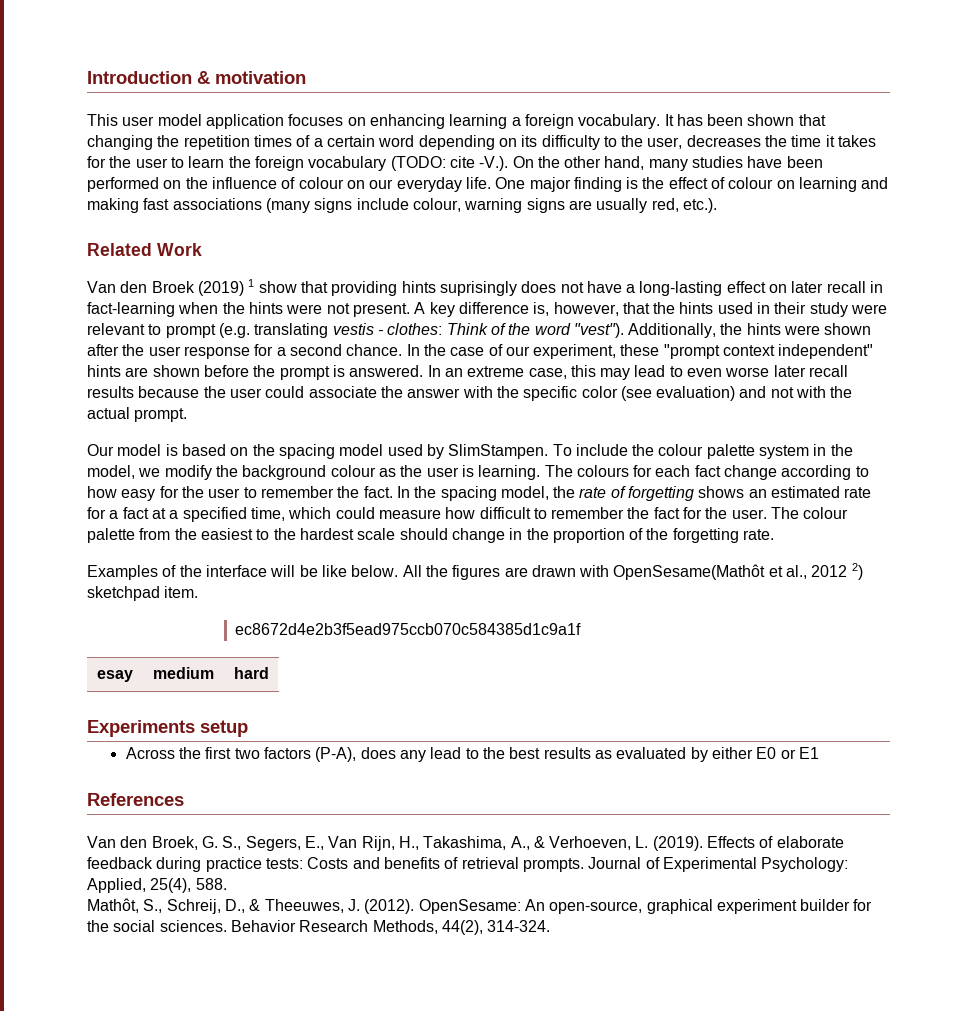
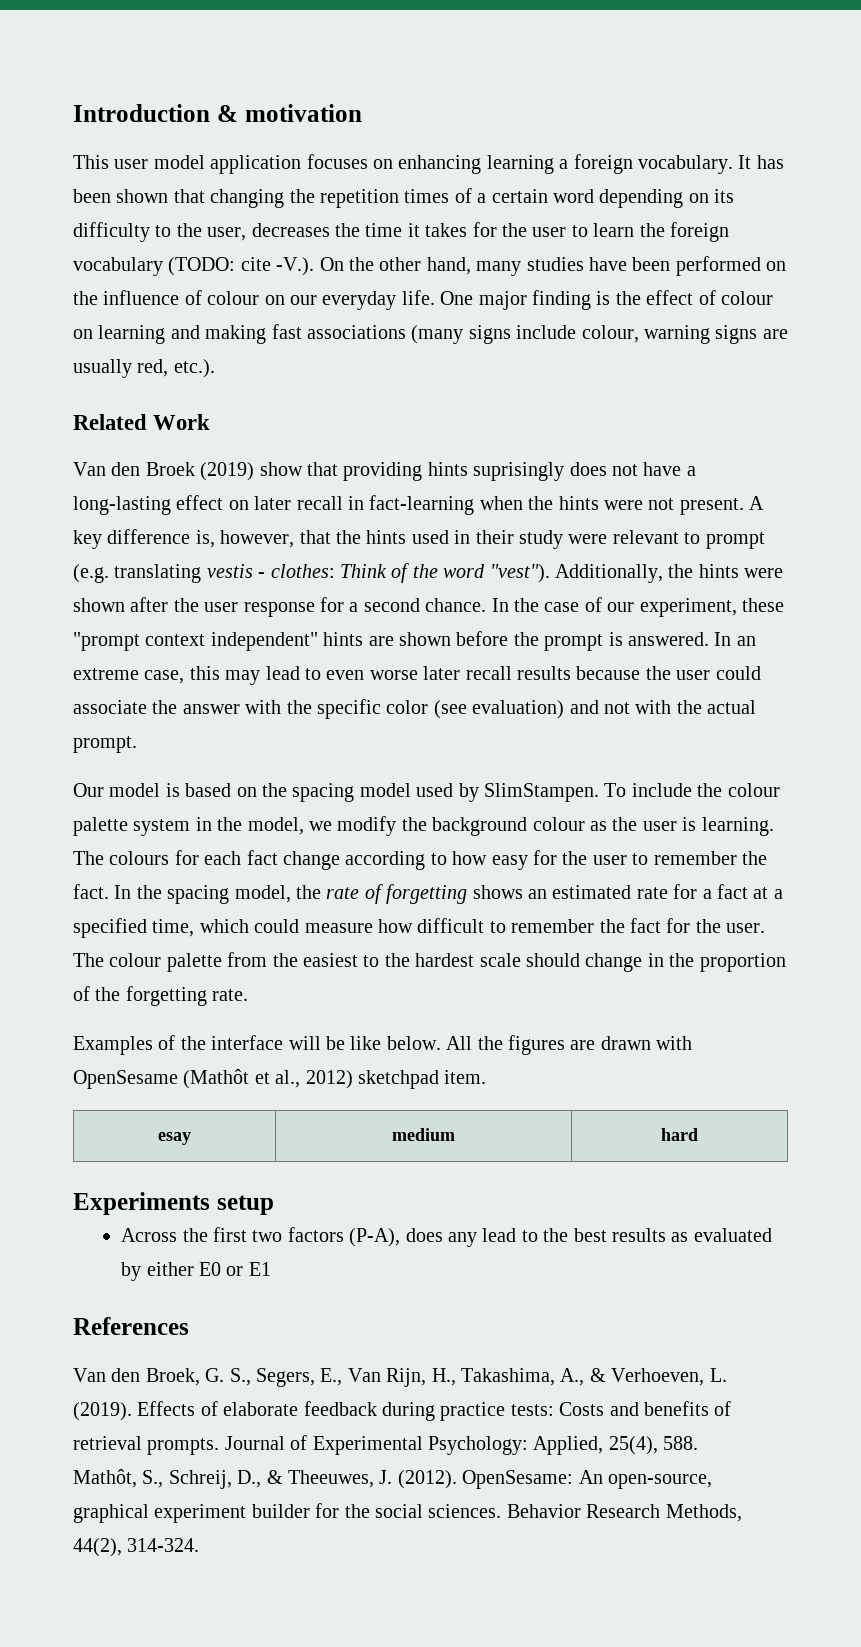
[248,279,255,287] 1 -> (255, 471) none
[613,563,863,580] OpenSesame(Mathôt et al., 2012 2) -> [73,1069,353,1089] OpenSesame (Mathôt et al., 2012)
[235,623,582,635] // ec8672d4e2b3f5ead975ccb070c584385d1c9a1f -> (487, 1077) none

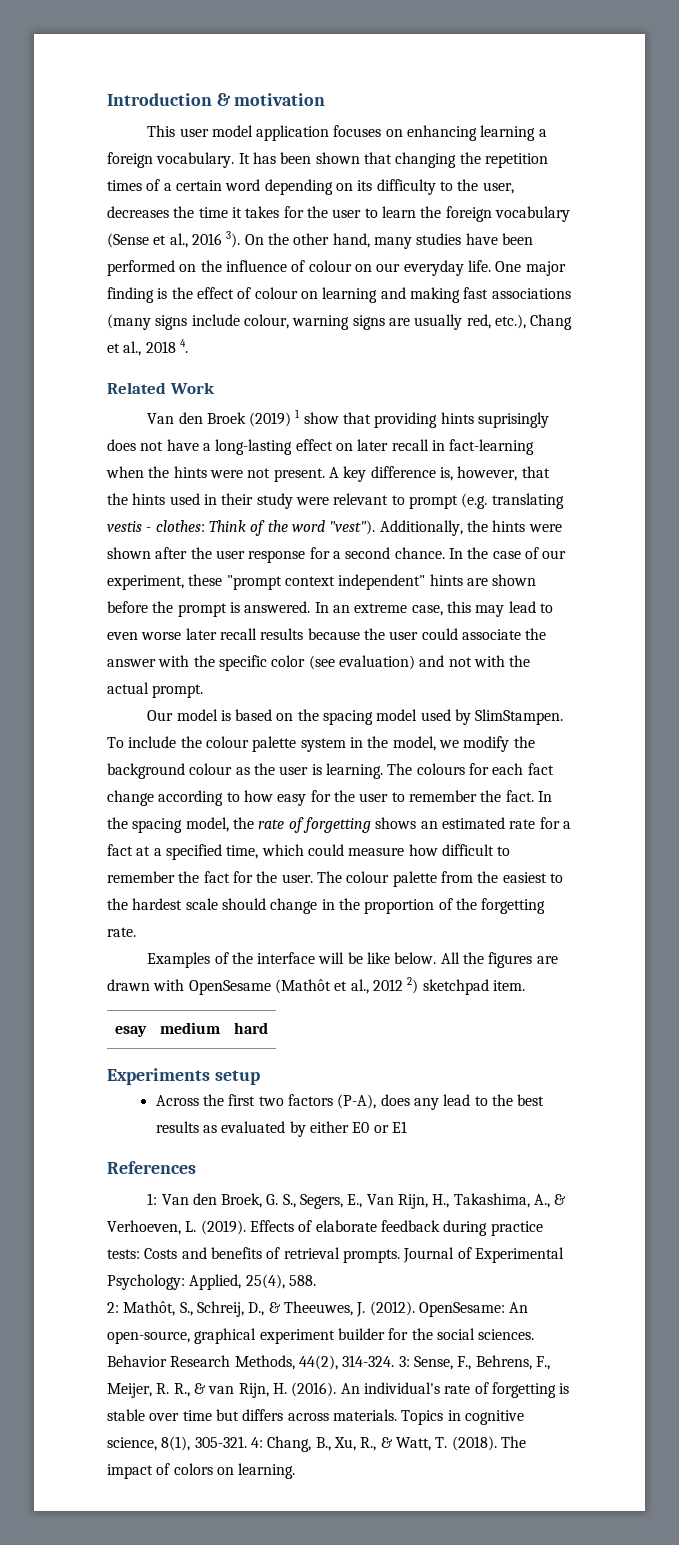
[168,257,315,276] (TODO: cite -V.). -> [107,231,241,248] (Sense et al., 2016 3).
[173,359,215,378] etc.). -> [494,314,573,330] [107,339,188,356] etc.), Chang et al., 2018 4.
(255, 471) none -> [295,409,301,418] 1
[305,1070,353,1089] 2012) -> [372,977,419,994] 2012 2)
(189, 1326) none -> [147,1193,158,1205] 1:
(699, 1443) none -> [107,1302,119,1313] 2:
(200, 1545) none -> [398,1355,550,1370] [107,1382,570,1398] [107,1409,524,1425] [107,1436,526,1452] [107,1463,296,1479] 3: Sense, F., Behrens, F., Meijer, R. R., & van Rijn, H. (2016). An individual's rate of forgetting is stable over time but differs across materials. Topics in cognitive science, 8(1), 305-321. 4: Chang, B., Xu, R., & Watt, T. (2018). The impact of colors on learning.

